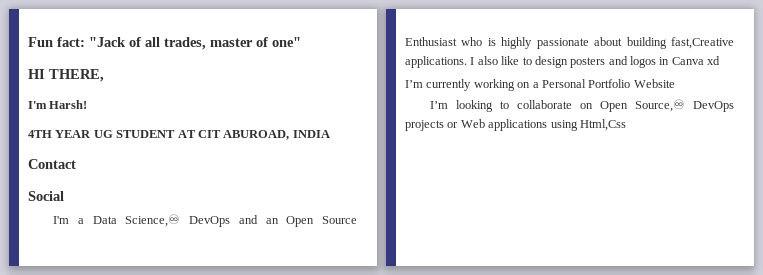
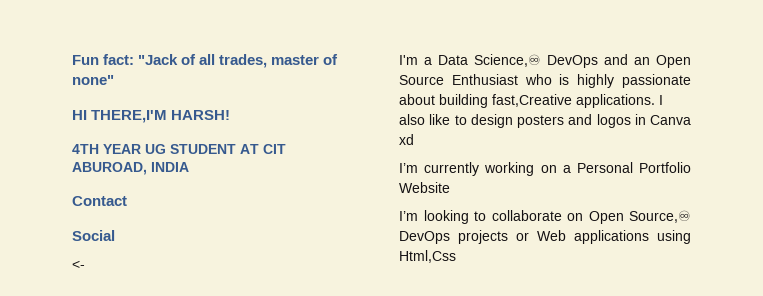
[272,37,301,47] one" -> [72,75,114,85] none"
[49,69,104,82] [28,100,88,109] THERE, // I'm Harsh! -> [91,110,231,123] THERE,I'M HARSH!
(64, 196) none -> [72,260,85,269] // <-

